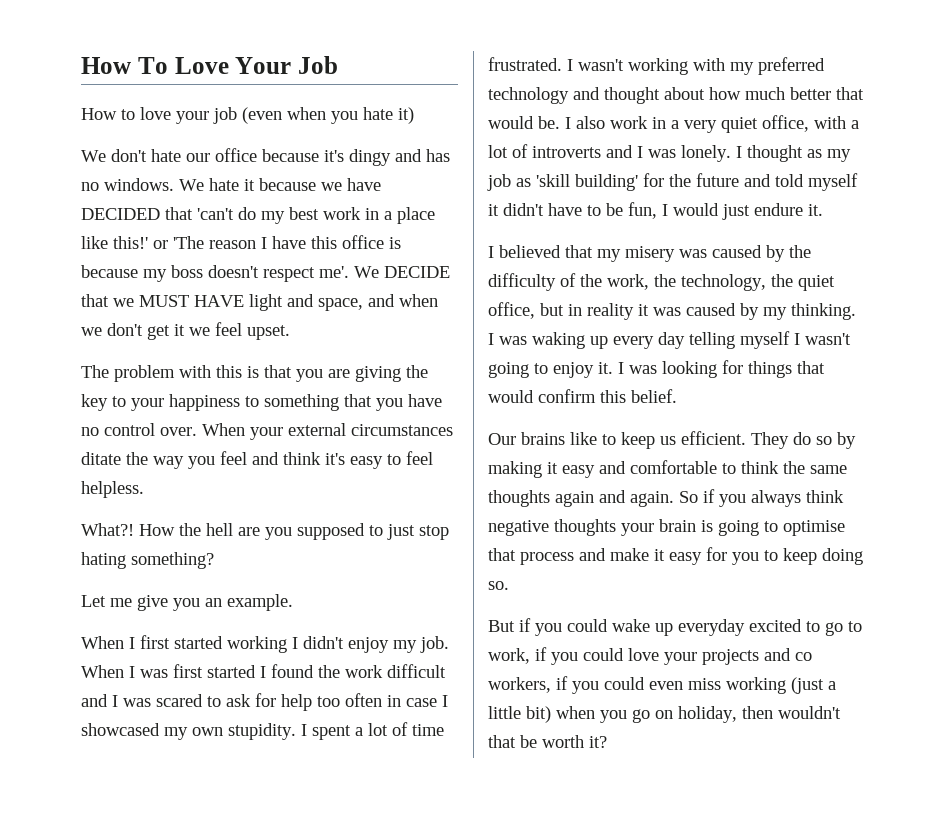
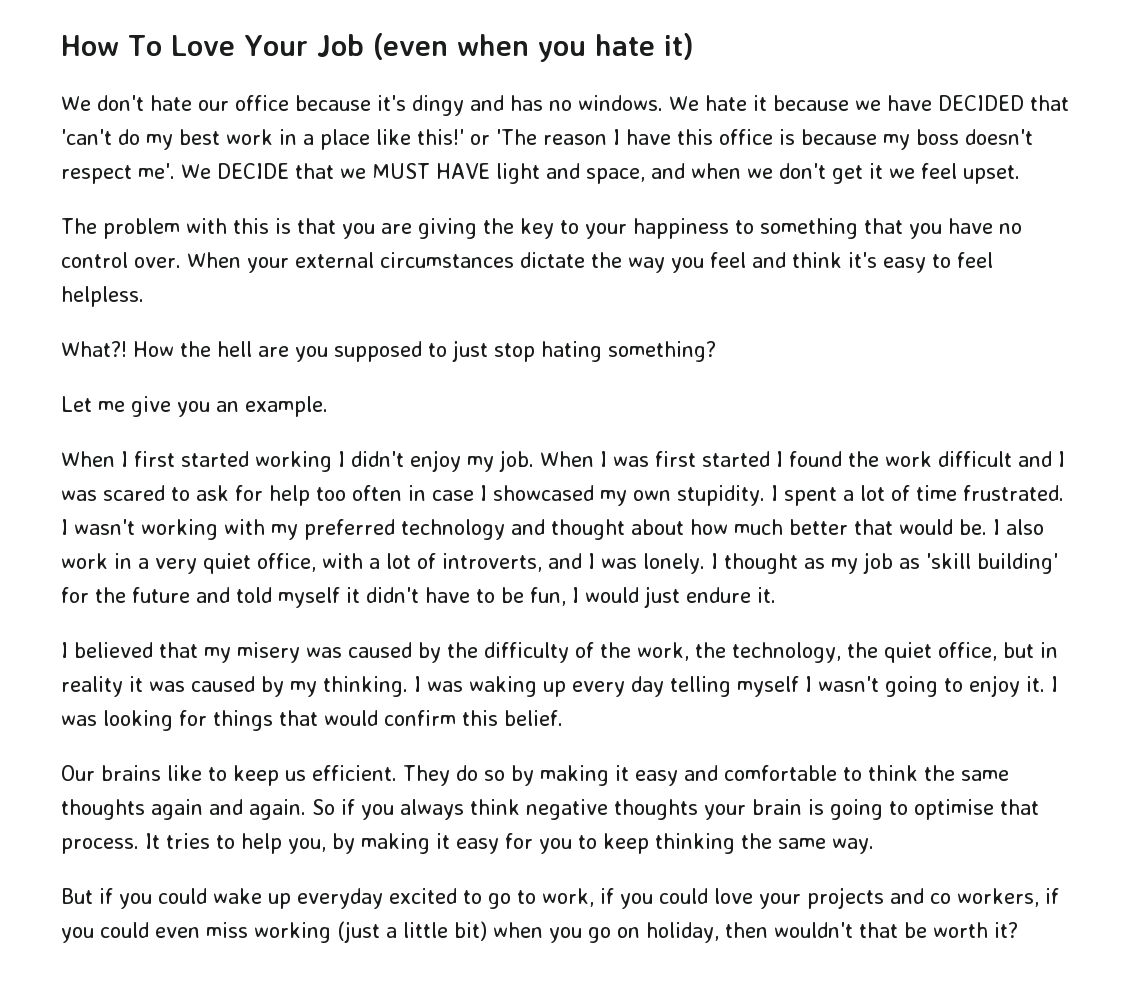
[81,107,237,124] // How to love your job -> (364, 45) none
[81,452,121,465] ditate -> [519,252,585,268] dictate
[532,146,601,158] introverts -> [442,553,542,572] introverts,
[520,548,649,565] process and make -> [61,833,430,854] process. It tries to help you, by making
[822,548,863,565] [488,581,509,590] doing so. -> [655,833,874,854] thinking the same way.

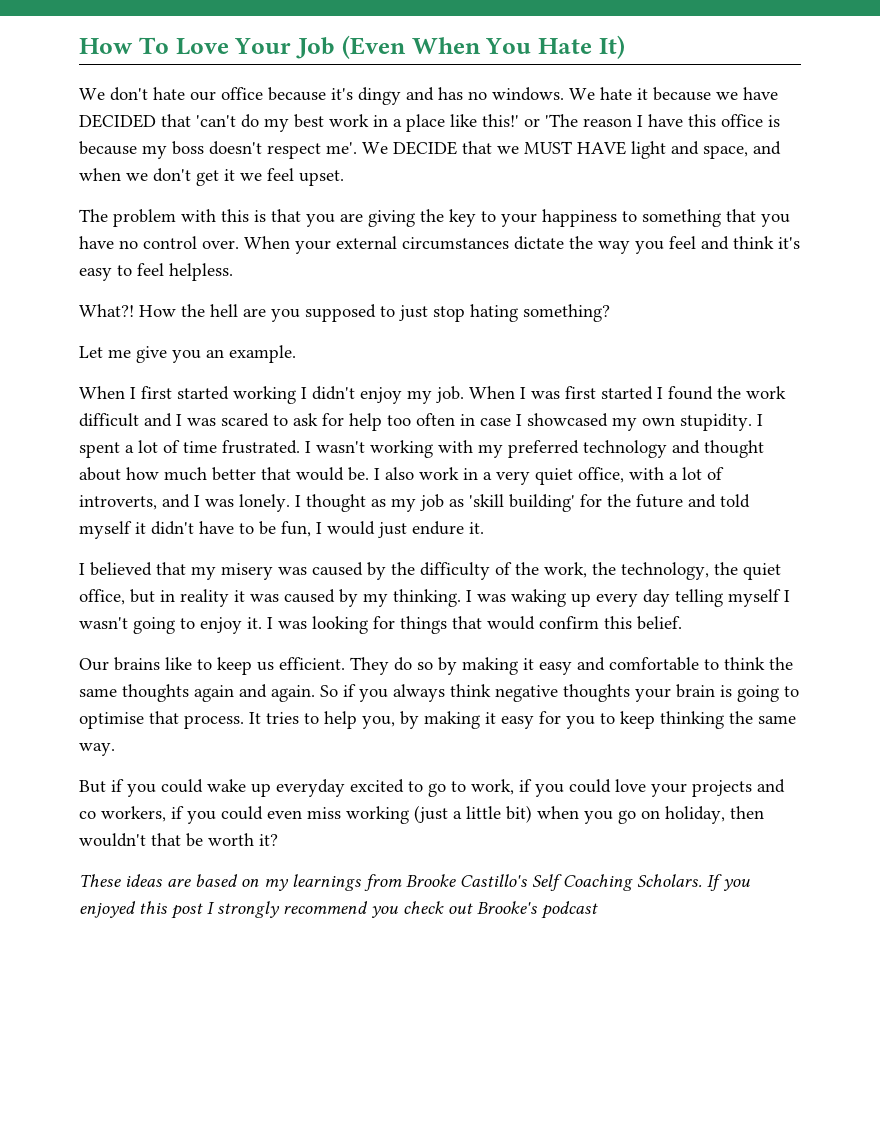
[372,33,694,62] (even when you hate it) -> [341,35,625,59] (Even When You Hate It)
(1018, 930) none -> [79,874,750,891] [79,901,598,919] // These ideas are based on my learnings from Brooke Castillo's Self Coaching Scholars. If you enjoyed this post I strongly recommend you check out Brooke's podcast

